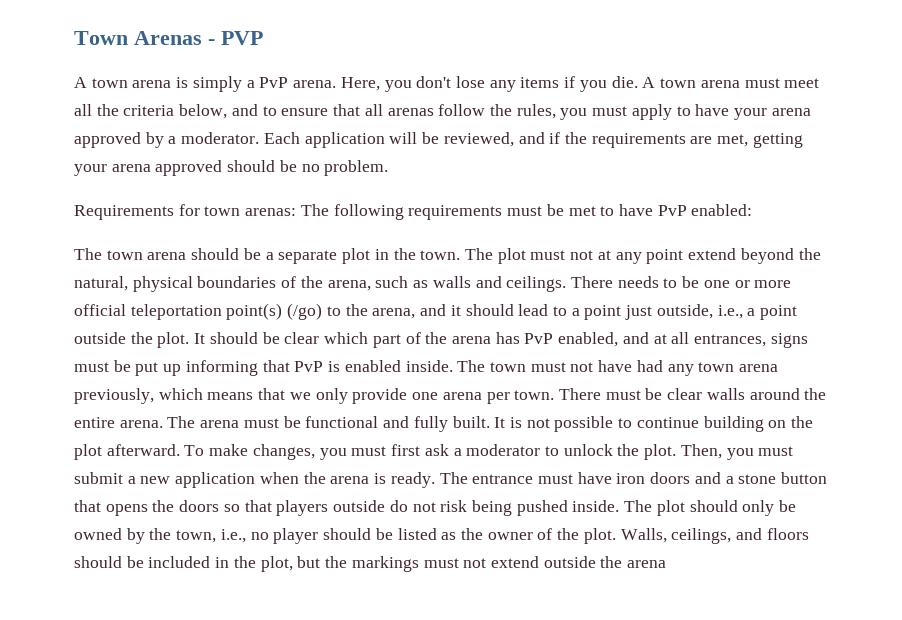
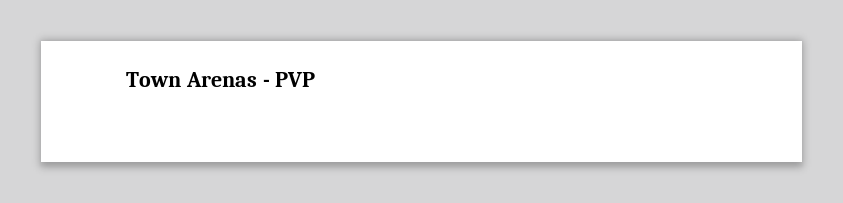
[74,76,820,92] [74,104,811,120] [74,132,803,148] [74,160,389,176] [74,204,753,220] [74,248,821,264] [74,276,792,292] [74,303,798,320] [74,332,808,348] [74,360,779,376] [74,388,827,404] [74,416,814,432] [74,444,794,460] [74,472,828,488] [74,500,797,516] [74,528,809,544] [74,556,667,572] // A town arena is simply a PvP arena. Here, you don't lose any items if you die. A town arena must meet all the criteria below, and to ensure that all arenas follow the rules, you must apply to have your arena approved by a moderator. Each application will be reviewed, and if the requirements are met, getting your arena approved should be no problem. // Requirements for town arenas: The following requirements must be met to have PvP enabled: // The town arena should be a separate plot in the town. The plot must not at any point extend beyond the natural, physical boundaries of the arena, such as walls and ceilings. There needs to be one or more official teleportation point(s) (/go) to the arena, and it should lead to a point just outside, i.e., a point outside the plot. It should be clear which part of the arena has PvP enabled, and at all entrances, signs must be put up informing that PvP is enabled inside. The town must not have had any town arena previously, which means that we only provide one arena per town. There must be clear walls around the entire arena. The arena must be functional and fully built. It is not possible to continue building on the plot afterward. To make changes, you must first ask a moderator to unlock the plot. Then, you must submit a new application when the arena is ready. The entrance must have iron doors and a stone button that opens the doors so that players outside do not risk being pushed inside. The plot should only be owned by the town, i.e., no player should be listed as the owner of the plot. Walls, ceilings, and floors should be included in the plot, but the markings must not extend outside the arena -> (316, 79) none

